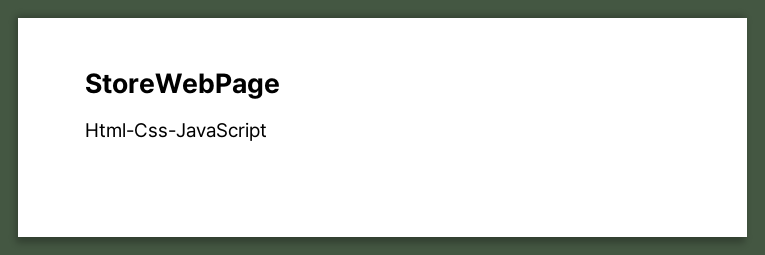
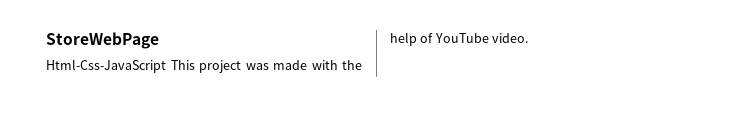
(267, 131) none -> [170,60,362,73] [390,32,529,46] This project was made with the help of YouTube video.

